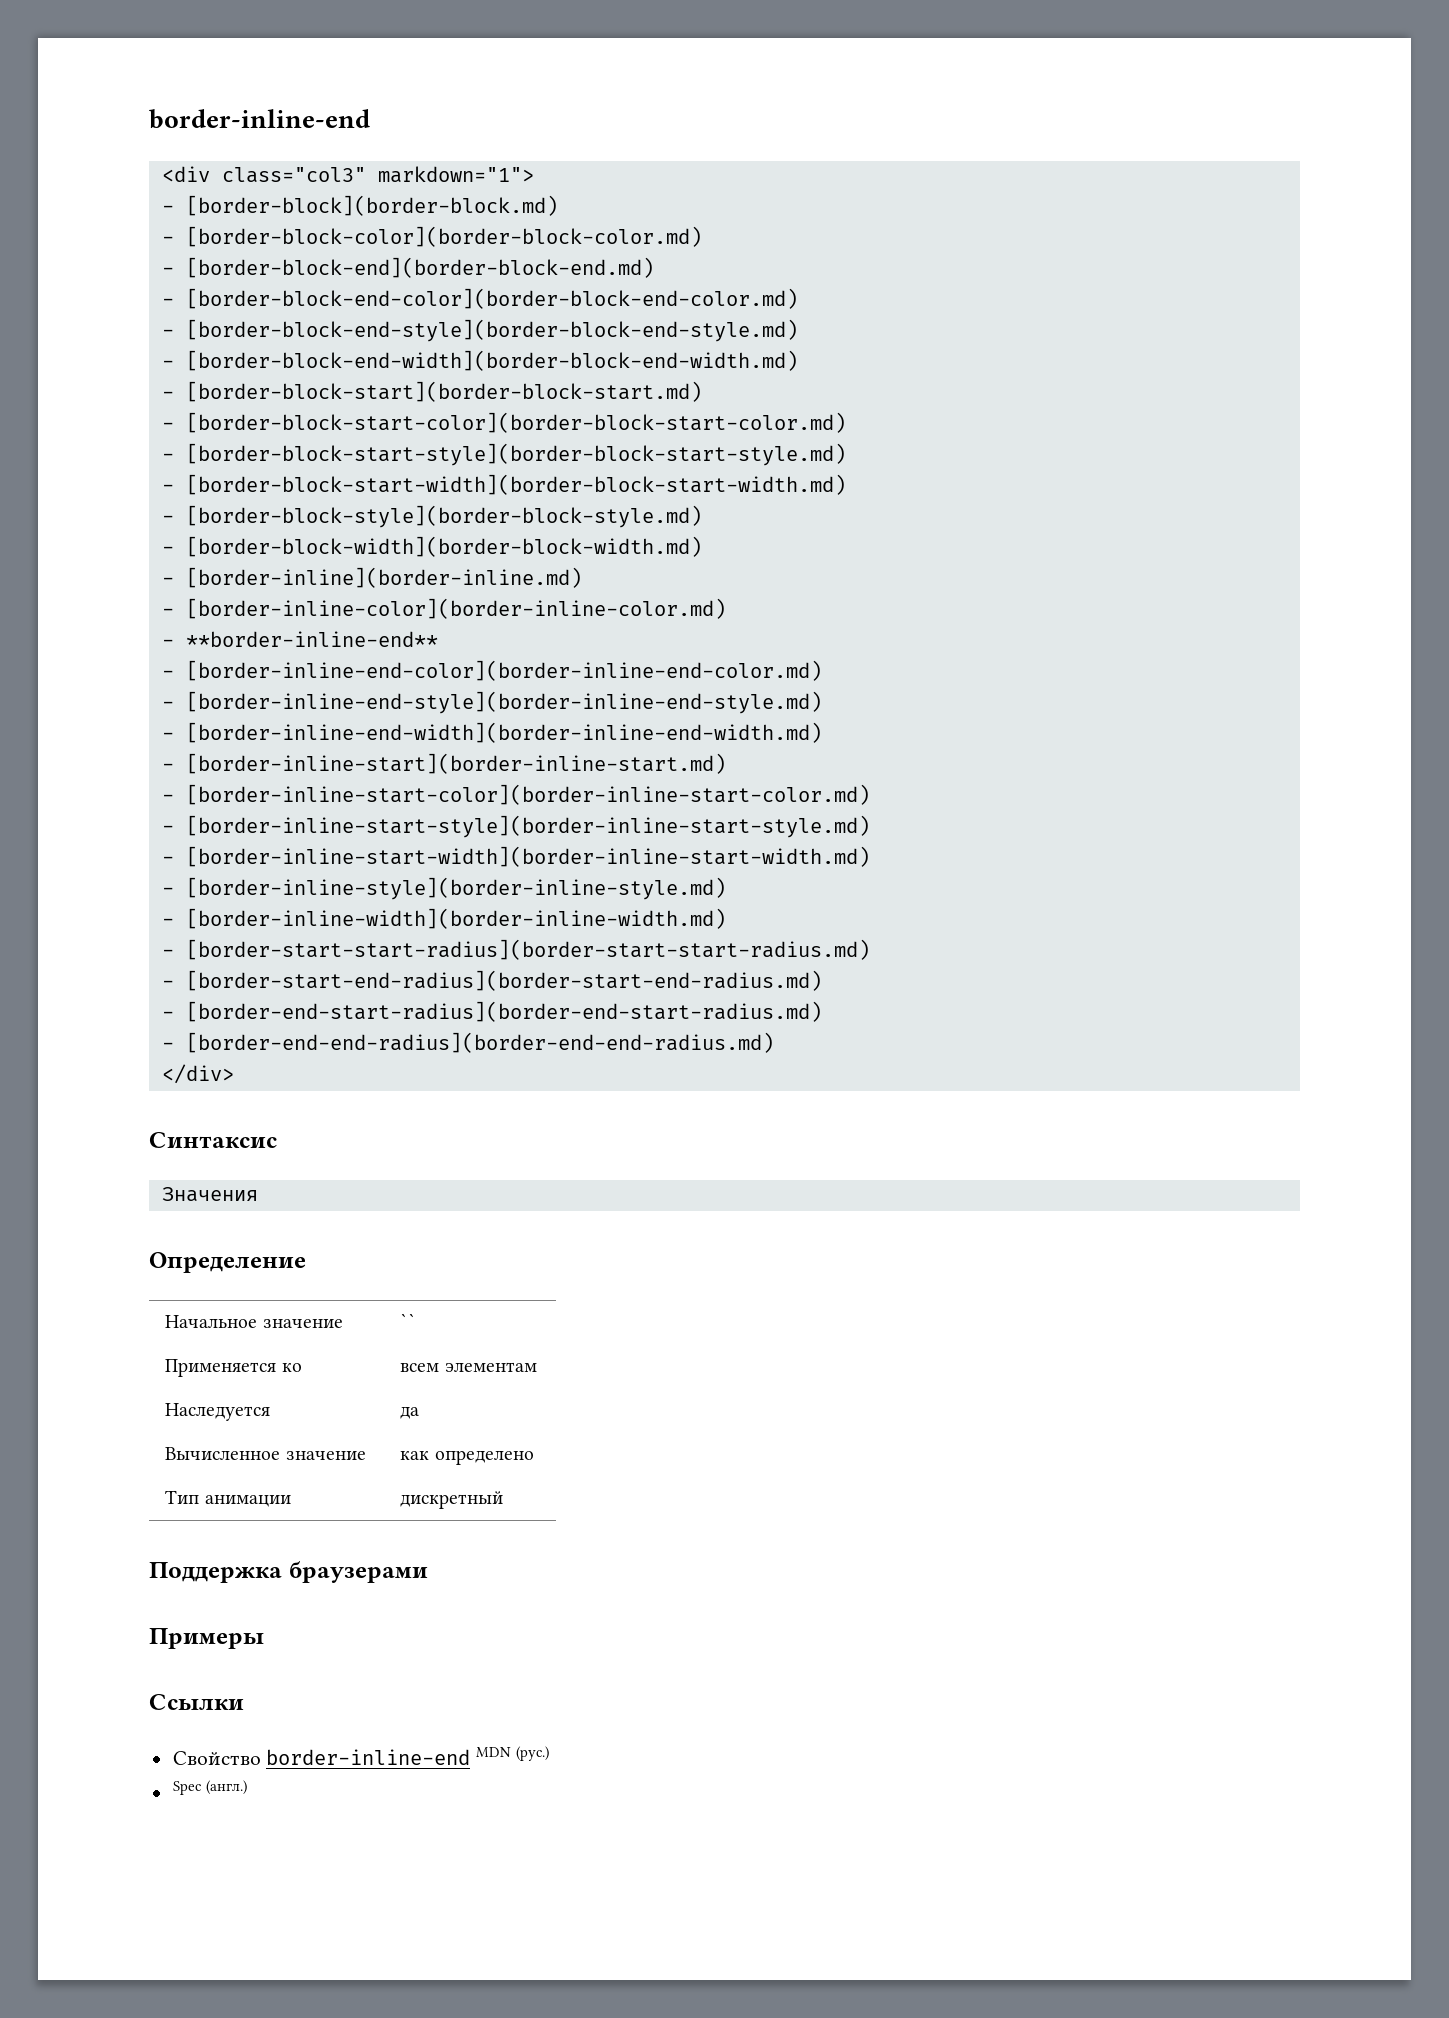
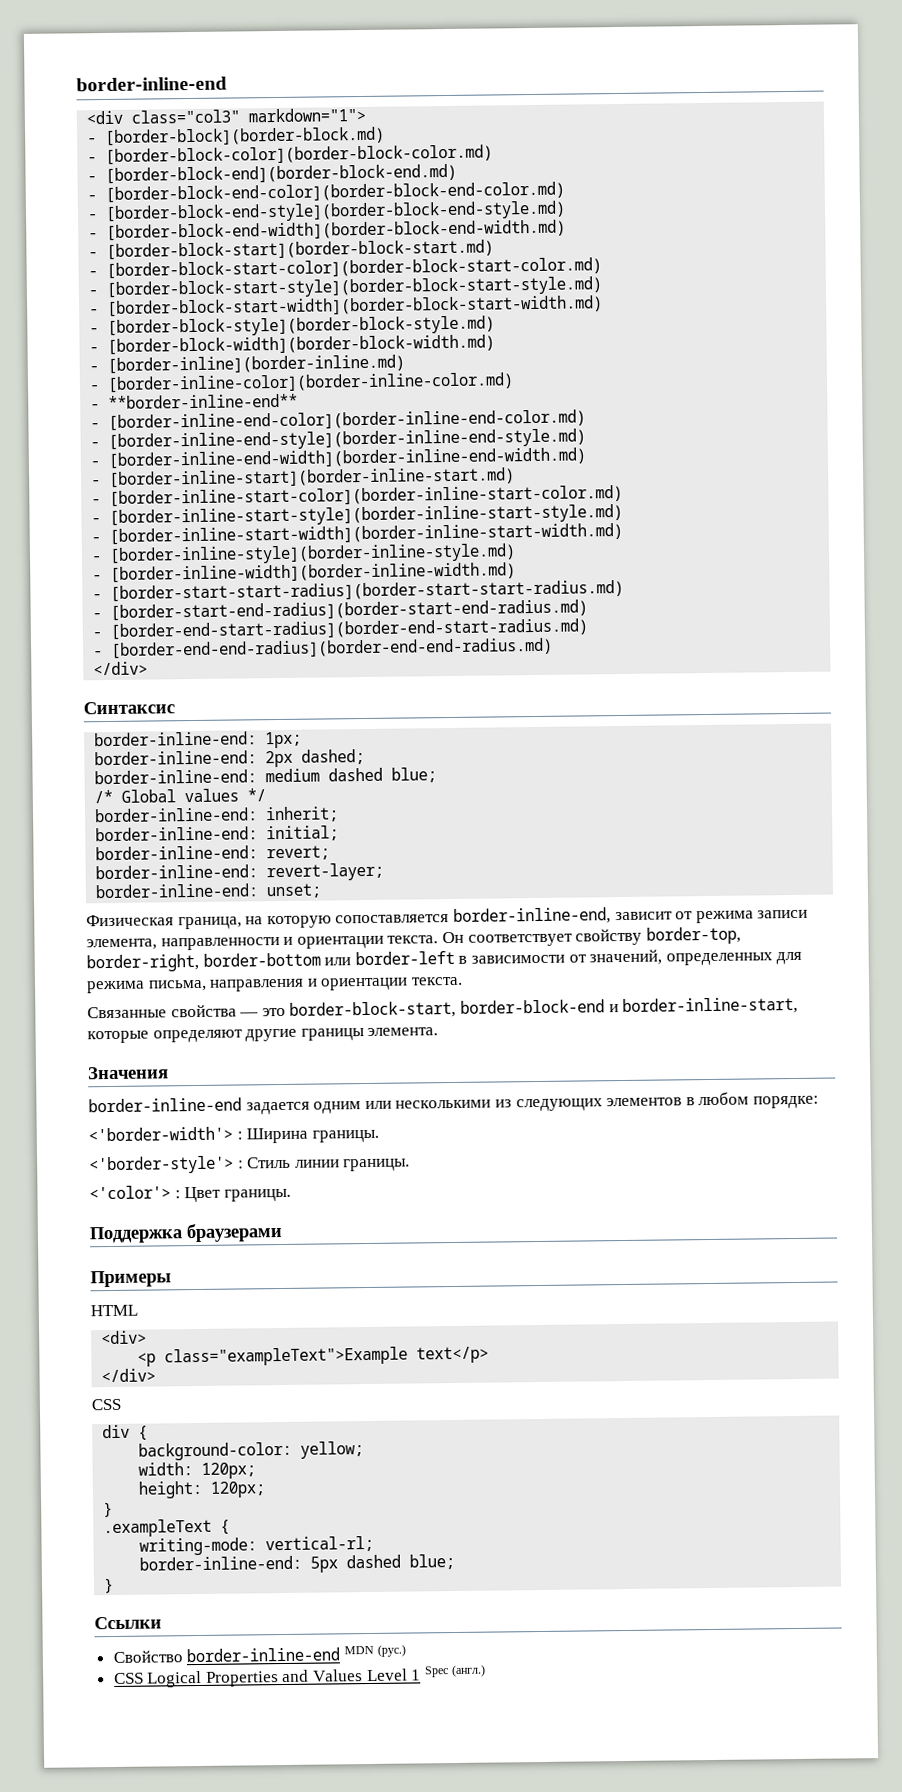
[161,1187,258,1202] [149,1252,306,1273] [165,1315,343,1328] [400,1313,417,1328] [165,1359,302,1377] [400,1362,537,1372] [165,1403,271,1421] [400,1406,420,1419] [165,1447,366,1460] [400,1450,534,1465] [165,1490,291,1507] [400,1491,504,1509] [149,1561,428,1583] [149,1628,264,1649] Значения // Определение // Начальное значение | `` // Применяется ко | всем элементам // Наследуется | да // Вычисленное значение | как определено // Тип анимации | дискретный // Поддержка браузерами // Примеры -> [94,731,303,749] [94,748,366,768] [94,767,438,785] [94,788,267,804] [94,806,340,823] [95,825,340,842] [95,845,331,861] [95,862,385,882] [95,883,323,899] [86,907,809,930] [86,926,741,951] [86,949,803,973] [86,976,463,994] [87,996,799,1019] [87,1027,439,1044] [87,1066,169,1080] [88,1091,819,1115] [88,1126,379,1144] [89,1155,411,1175] [89,1185,291,1203] [89,1223,283,1244] [90,1270,171,1288] [90,1304,138,1317] [101,1330,148,1345] [137,1346,490,1367] [101,1368,157,1383] [91,1398,121,1411] [102,1424,149,1441] [138,1441,365,1461] [138,1462,257,1479] [138,1480,267,1499] [103,1501,114,1518] [103,1518,231,1538] [139,1535,375,1556] [139,1553,456,1573] [103,1577,115,1594] border-inline-end: 1px; // border-inline-end: 2px dashed; // border-inline-end: medium dashed blue; // /* Global values */ // border-inline-end: inherit; // border-inline-end: initial; // border-inline-end: revert; // border-inline-end: revert-layer; // border-inline-end: unset; // Физическая граница, на которую сопоставляется border-inline-end, зависит от режима записи элемента, направленности и ориентации текста. Он соответствует свойству border-top, border-right, border-bottom или border-left в зависимости от значений, определенных для режима письма, направления и ориентации текста. // Связанные свойства — это border-block-start, border-block-end и border-inline-start, которые определяют другие границы элемента. // Значения // border-inline-end задается одним или несколькими из следующих элементов в любом порядке: // <'border-width'> : Ширина границы. // <'border-style'> : Стиль линии границы. // <'color'> : Цвет границы. // Поддержка браузерами // Примеры // HTML // <div> // <p class="exampleText">Example text</p> // </div> // CSS // div { // background-color: yellow; // width: 120px; // height: 120px; // } // .exampleText { // writing-mode: vertical-rl; // border-inline-end: 5px dashed blue; // }
(550, 1753) none -> [113,1668,422,1688] CSS Logical Properties and Values Level 1

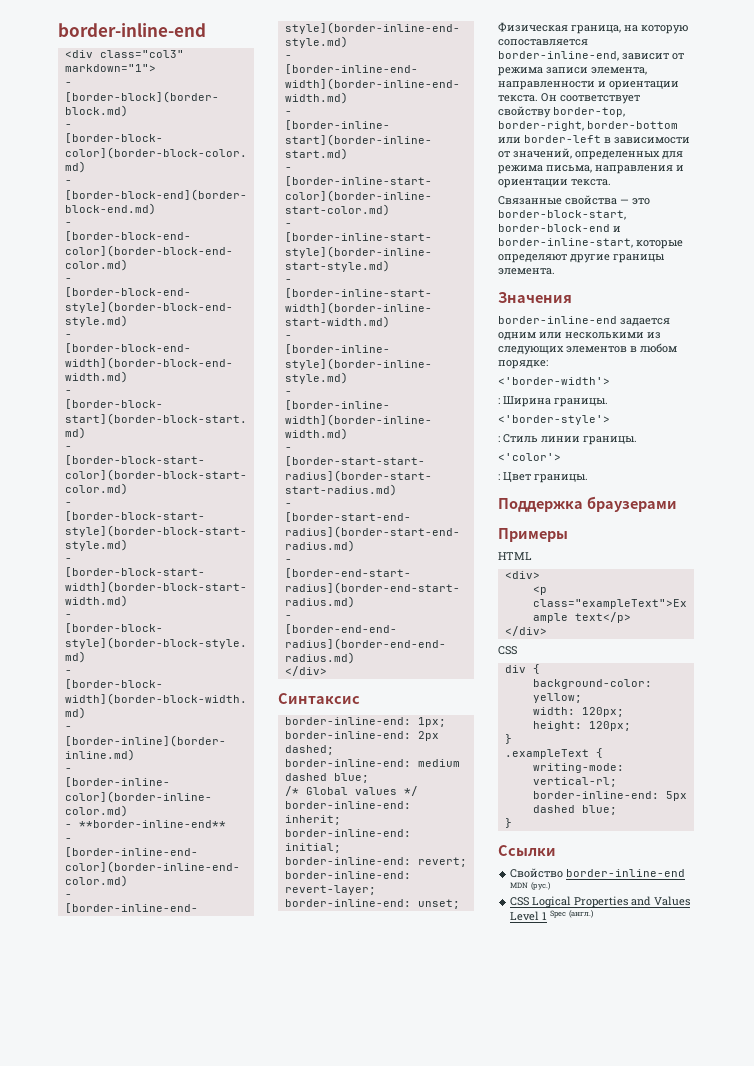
(233, 1134) none -> (610, 381) //
(234, 1165) none -> (610, 420) //
(171, 1192) none -> (561, 457) //

